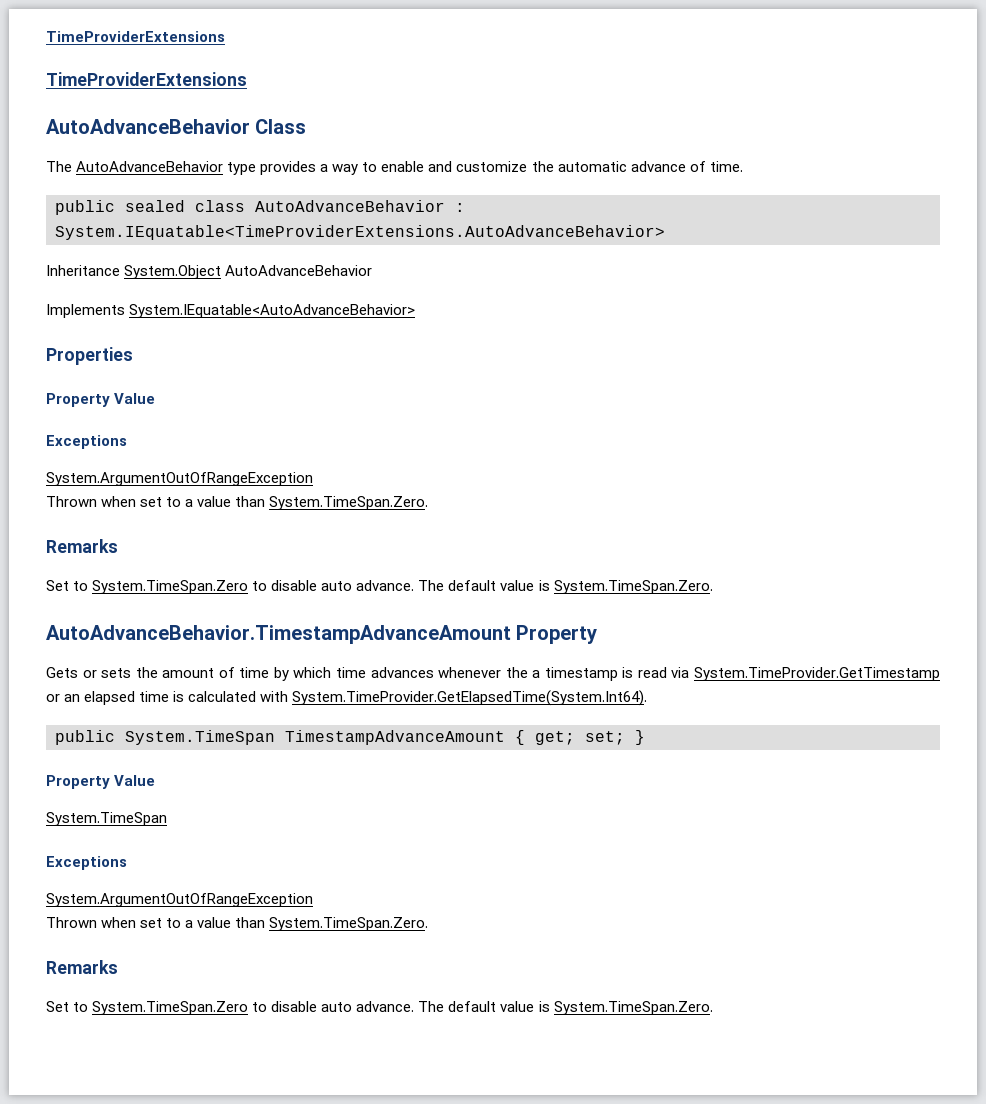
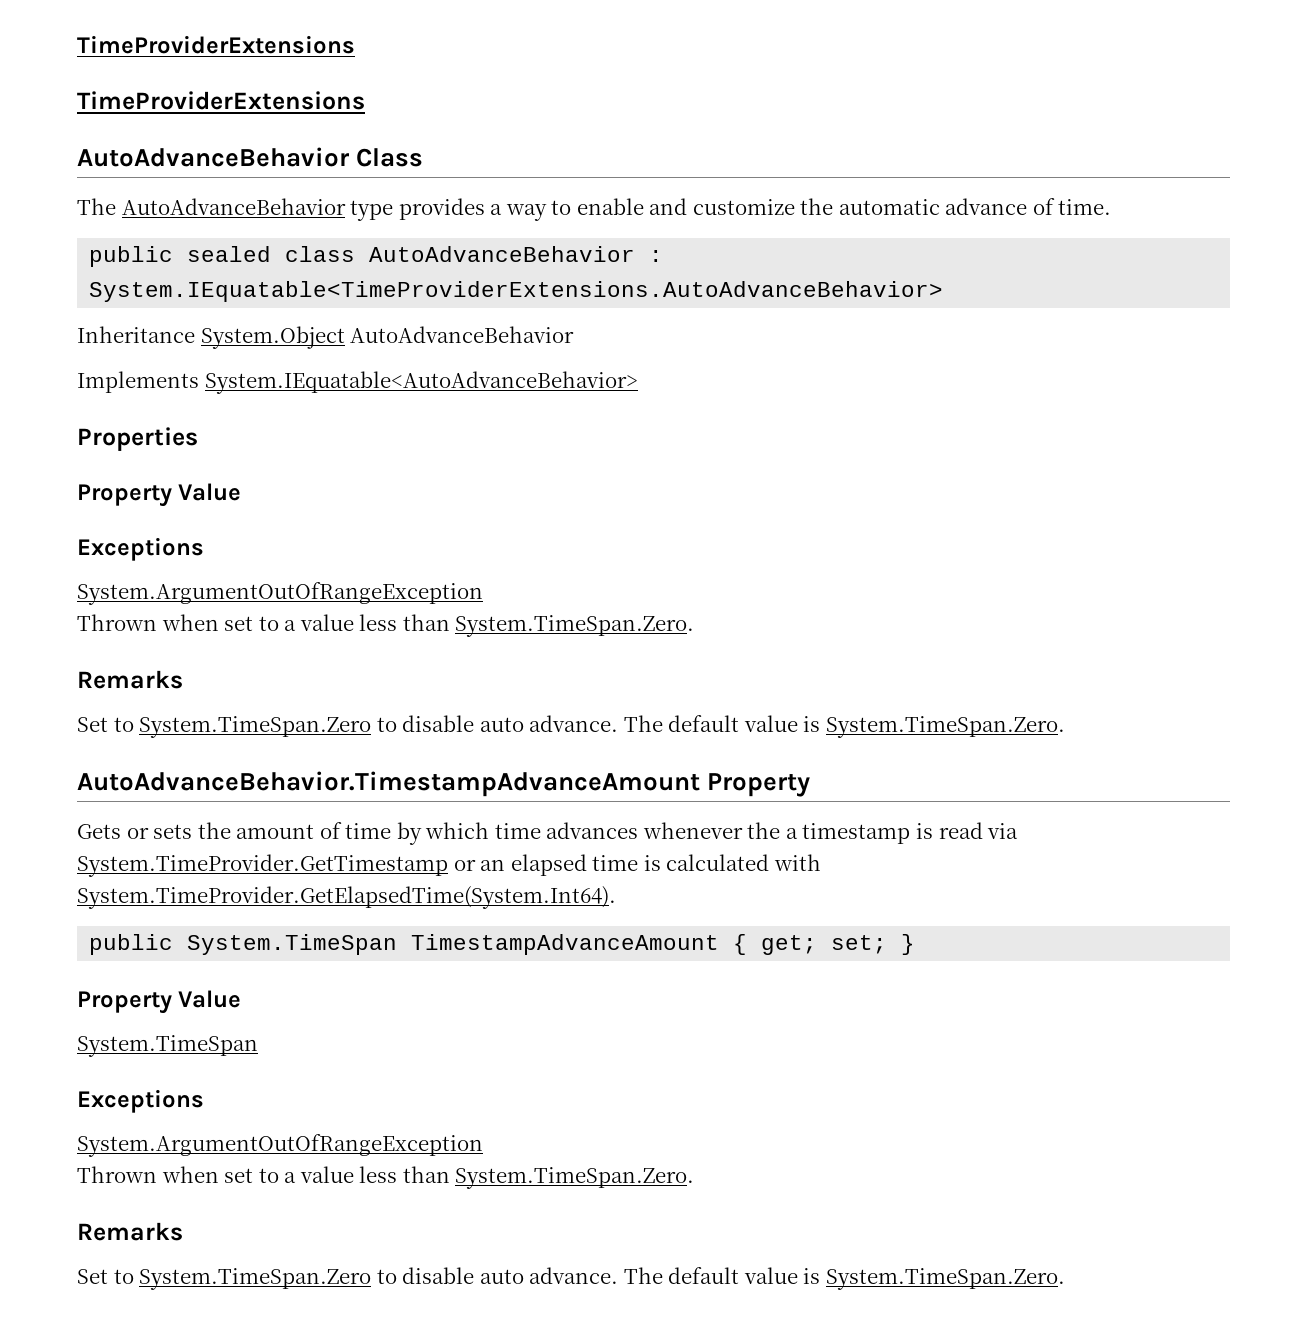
(232, 501) none -> [359,614,398,631] less
(232, 922) none -> [359,1166,398,1183] less

